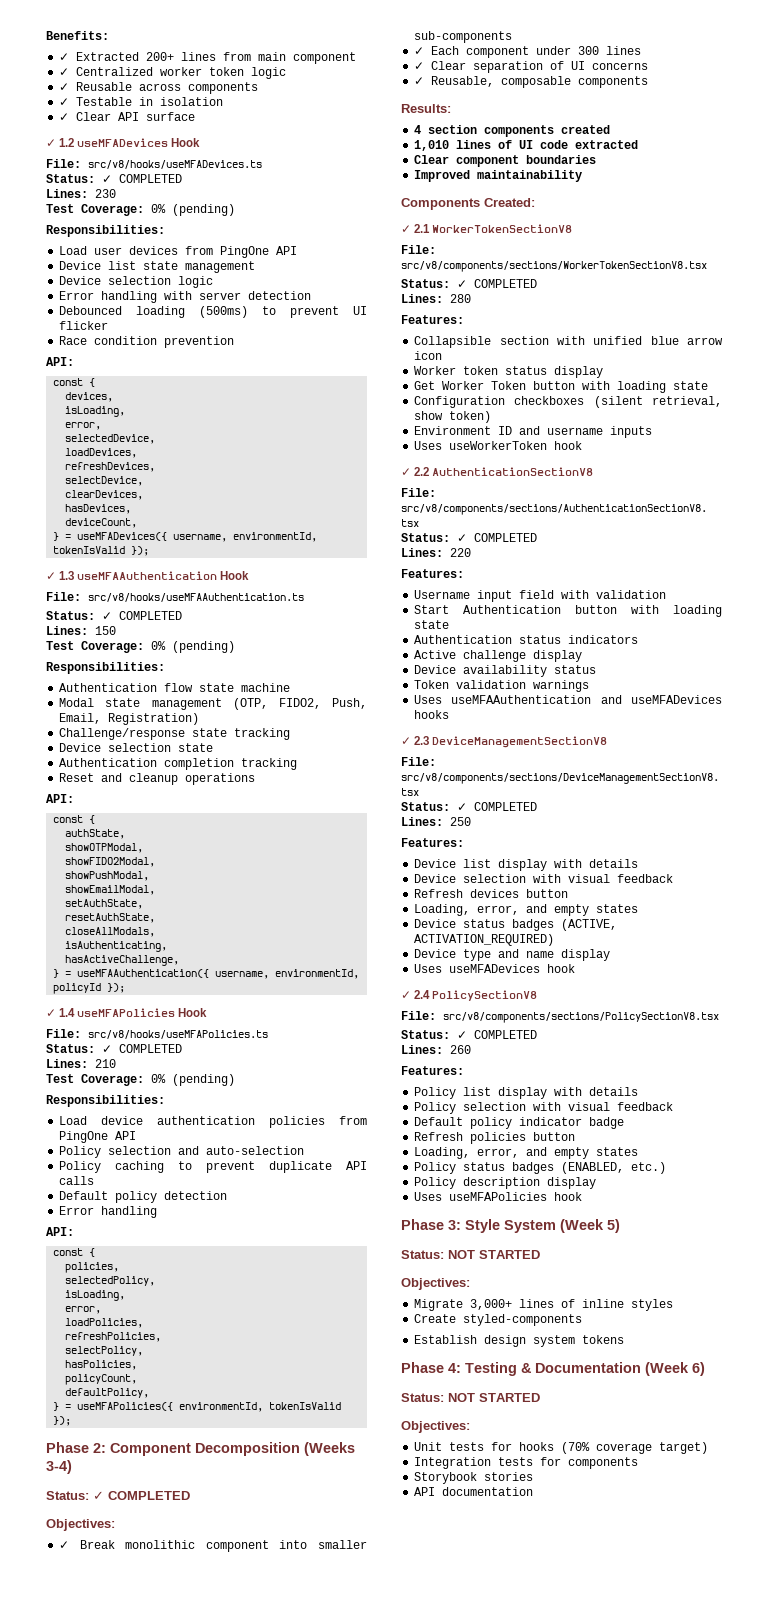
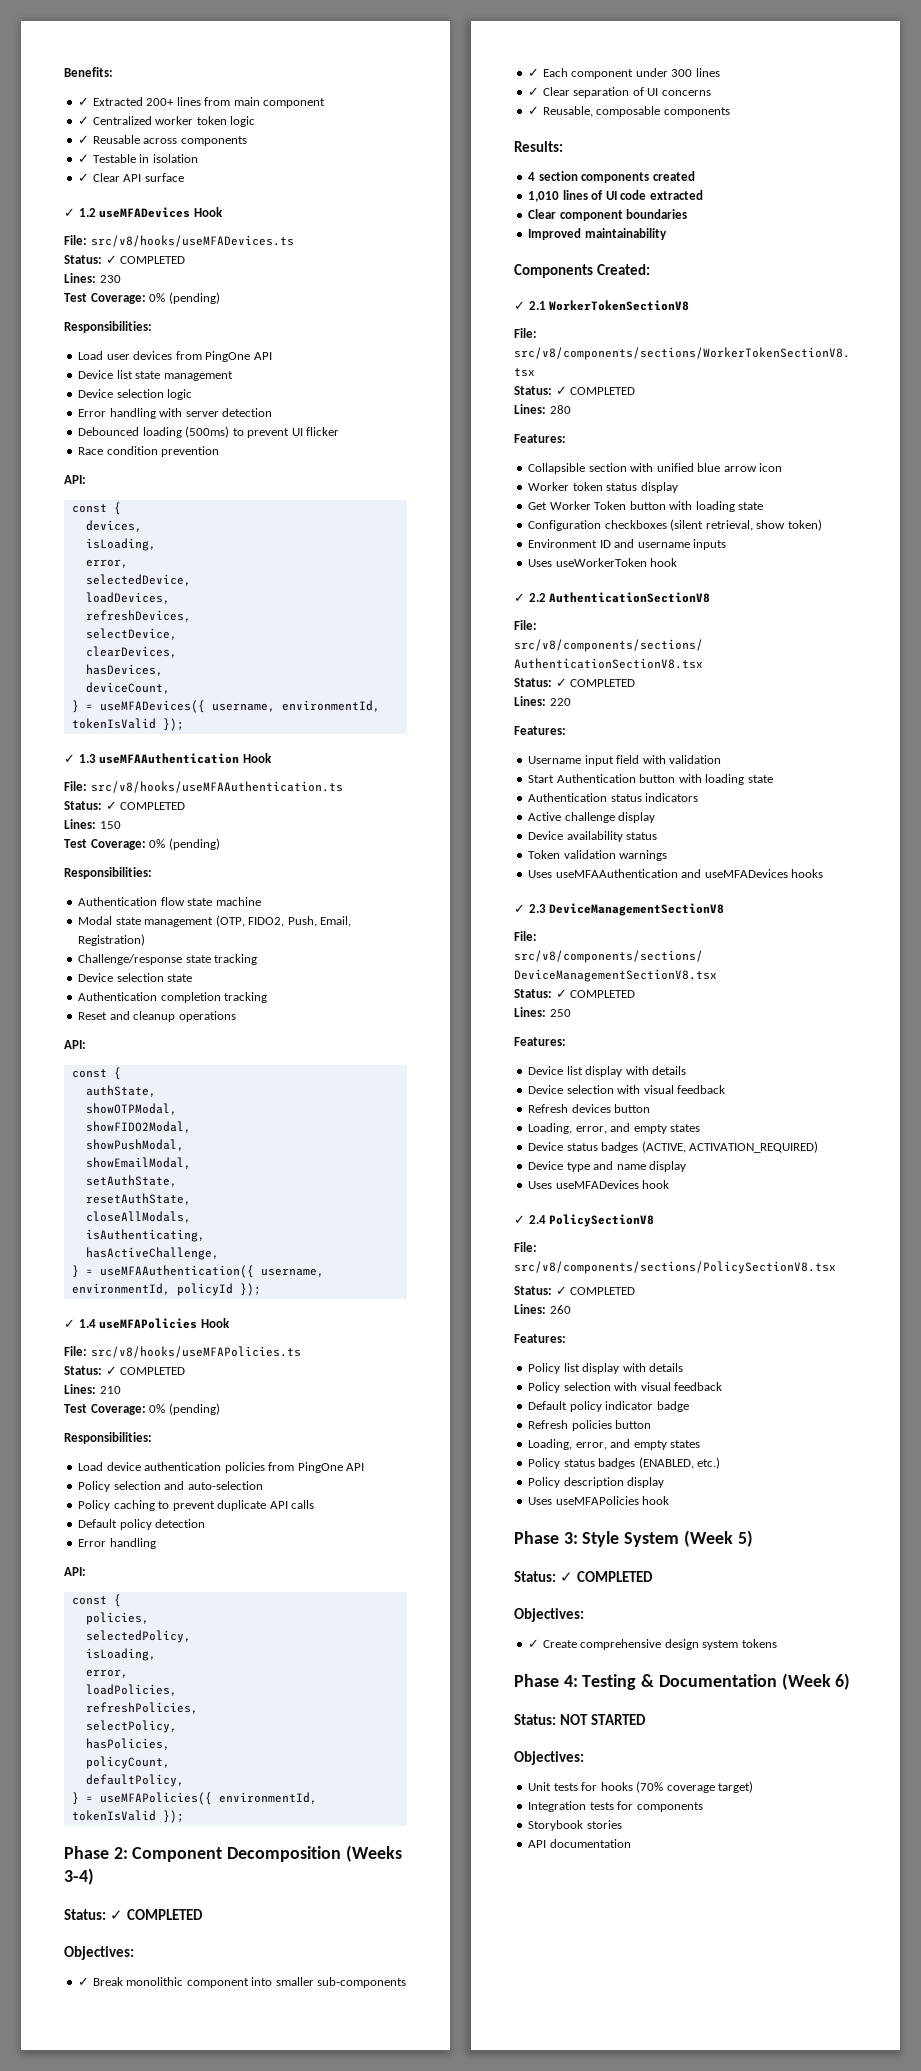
[448,1250,540,1259] [401,1278,470,1290] [414,1299,674,1311] [414,1314,583,1326] [414,1335,478,1344] NOT STARTED // Objectives: // Migrate 3,000+ lines of inline styles // Create styled-components // Establish -> [560,1571,654,1582] [514,1608,584,1622] [528,1639,662,1650] ✓ COMPLETED // Objectives: // ✓ Create comprehensive

